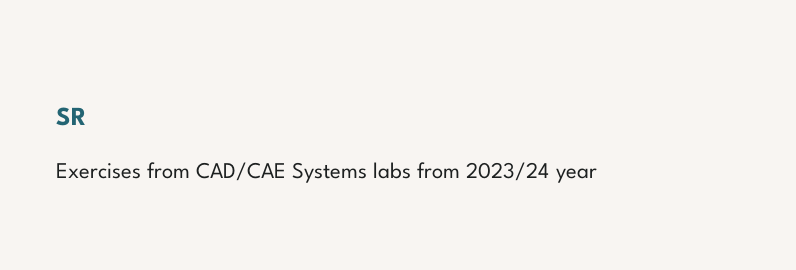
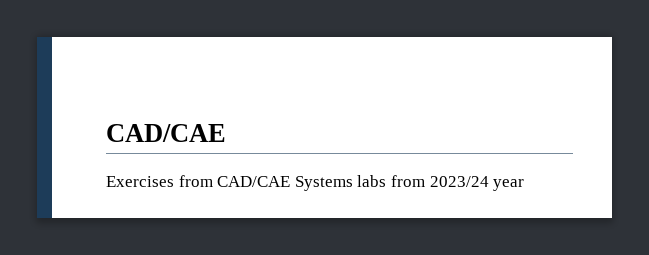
[56,107,86,126] SR -> [106,124,226,142] CAD/CAE

